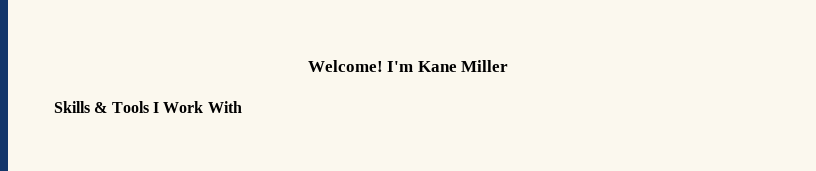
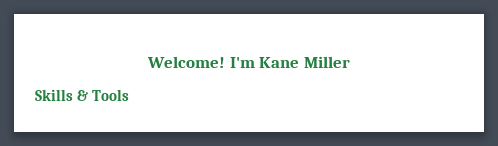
[152,101,242,113] I Work With -> (130, 95) none

